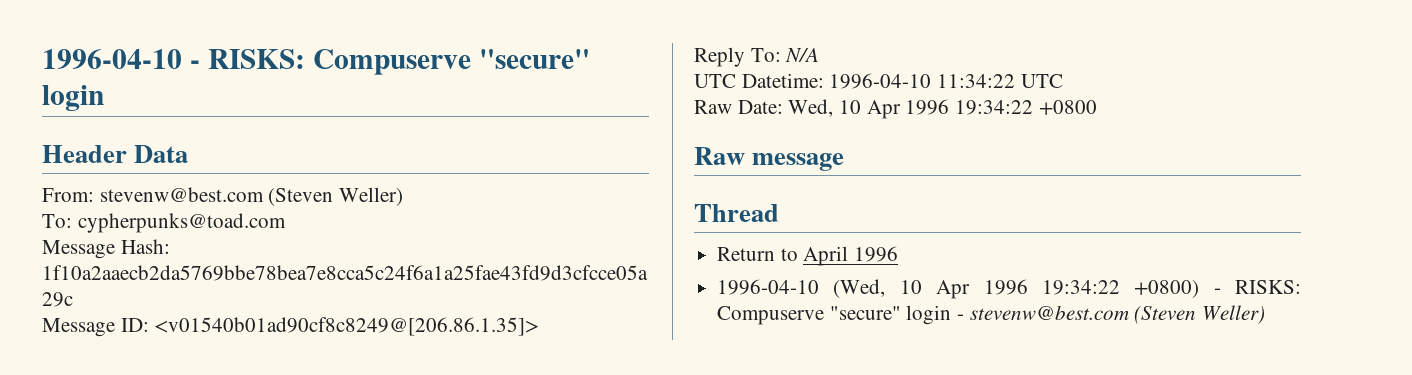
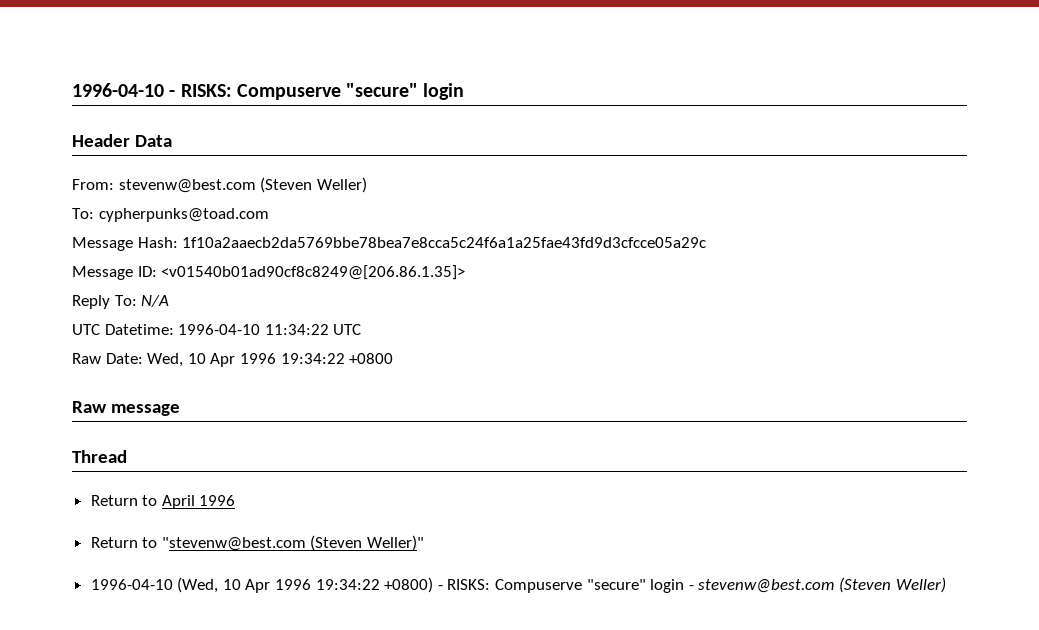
(899, 254) none -> [90,535,425,551] // Return to "stevenw@best.com (Steven Weller)"

